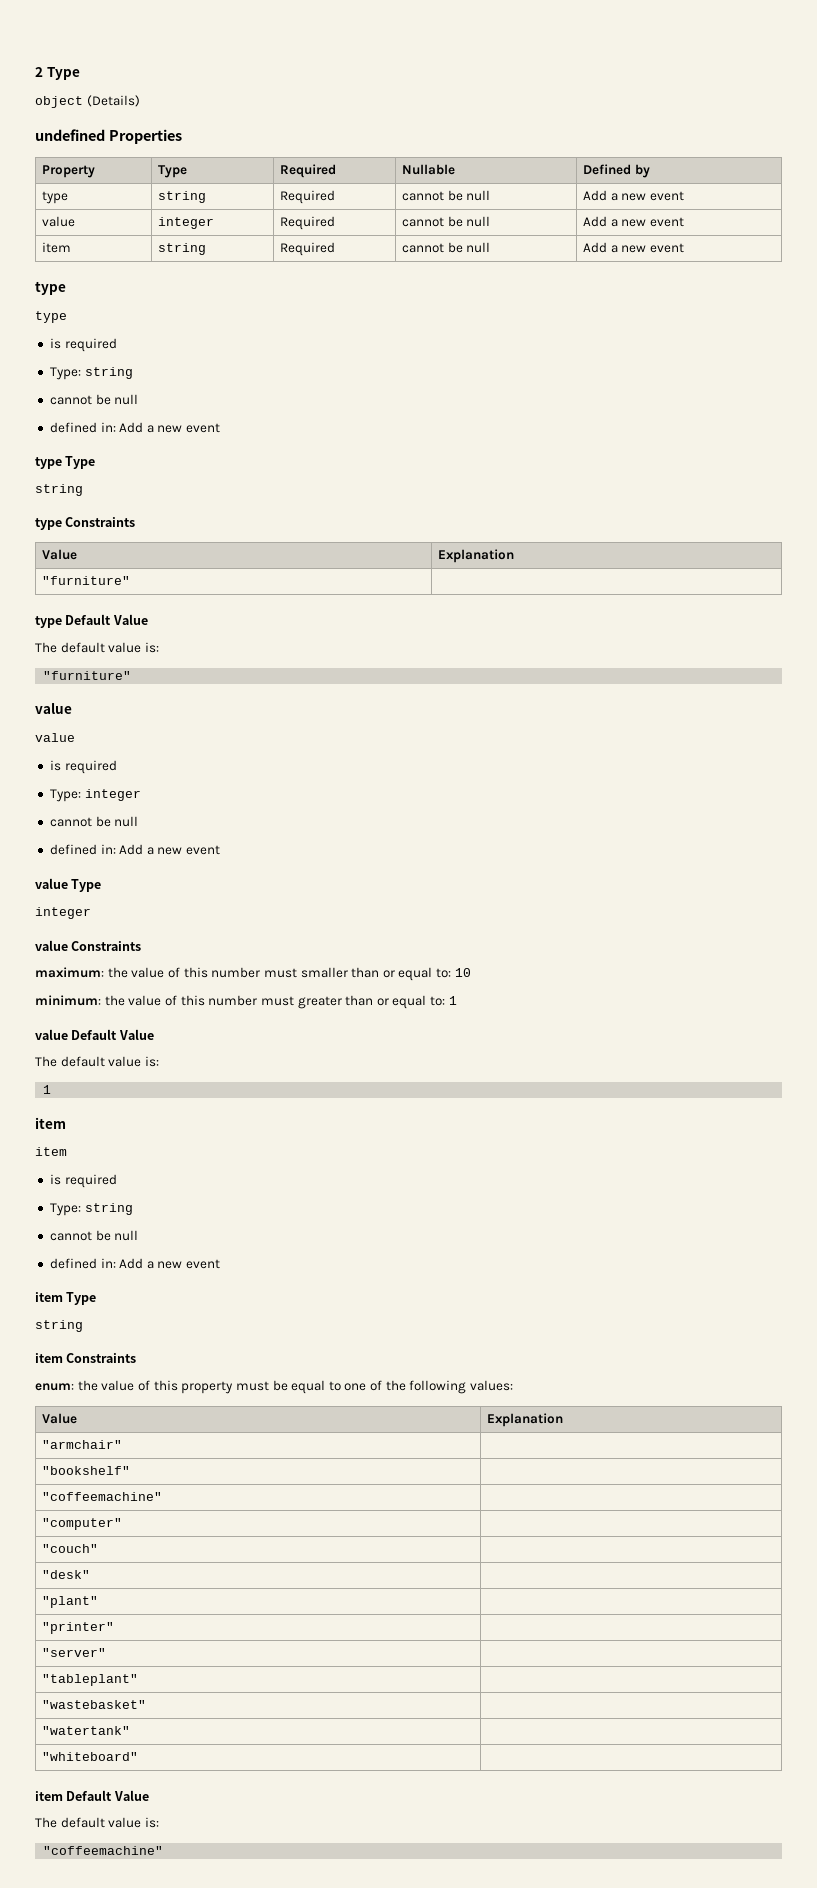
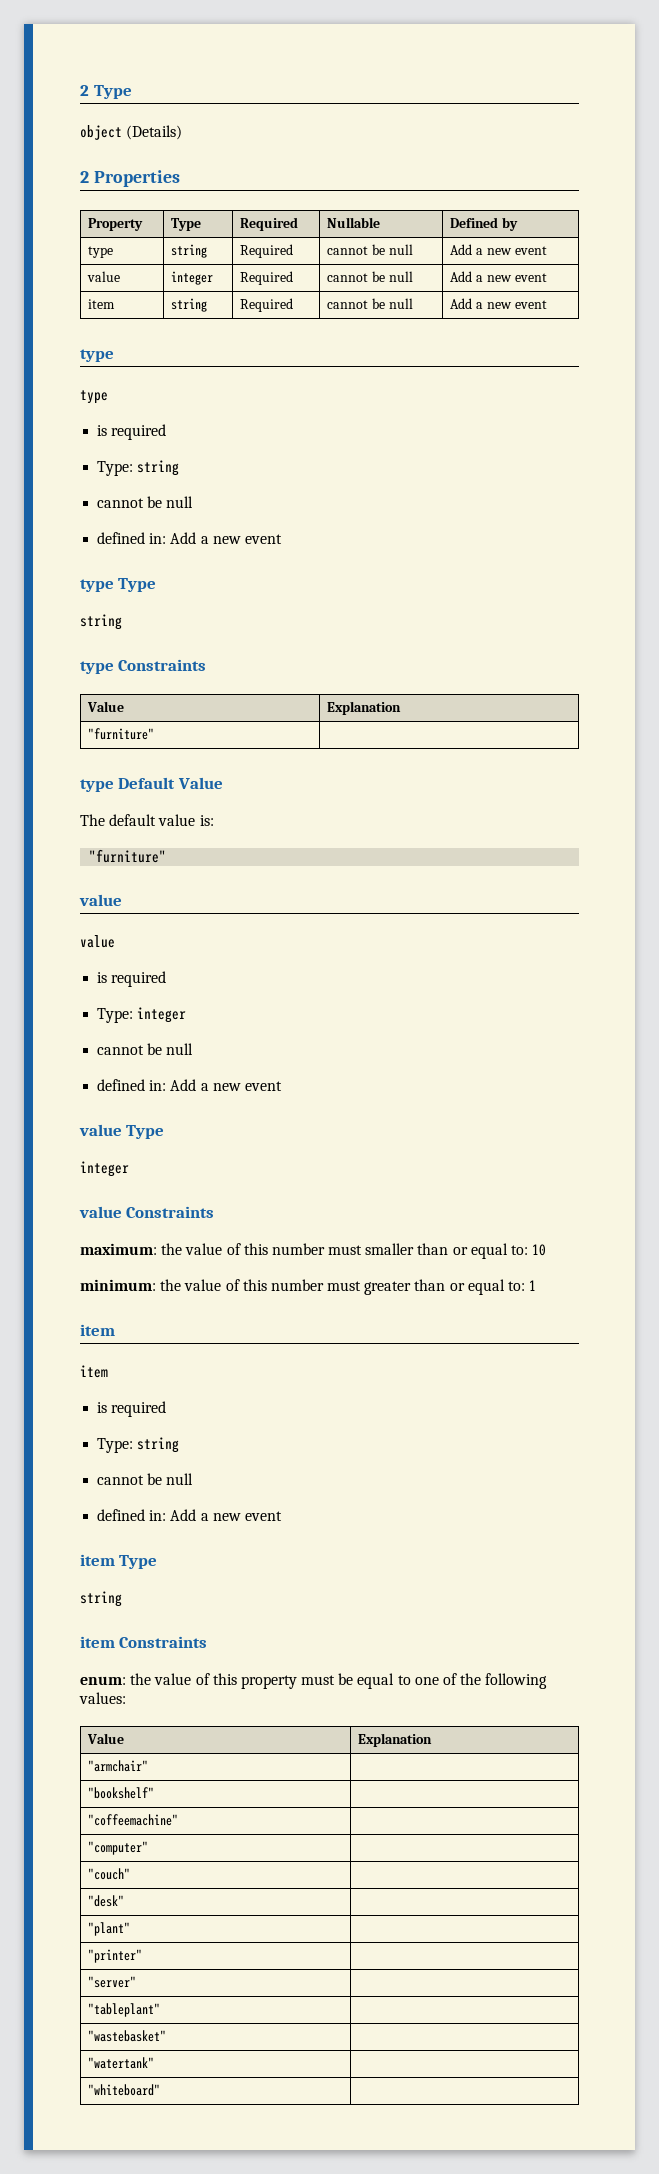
[35,129,105,141] undefined -> [80,171,89,183] 2
[35,1029,154,1040] [35,1056,159,1067] [43,1085,52,1094] // value Default Value // The default value is: // 1 -> (537, 1285) none
[35,1790,149,1801] [35,1817,159,1828] [43,1846,164,1855] // item Default Value // The default value is: // "coffeemachine" -> (161, 2090) none

